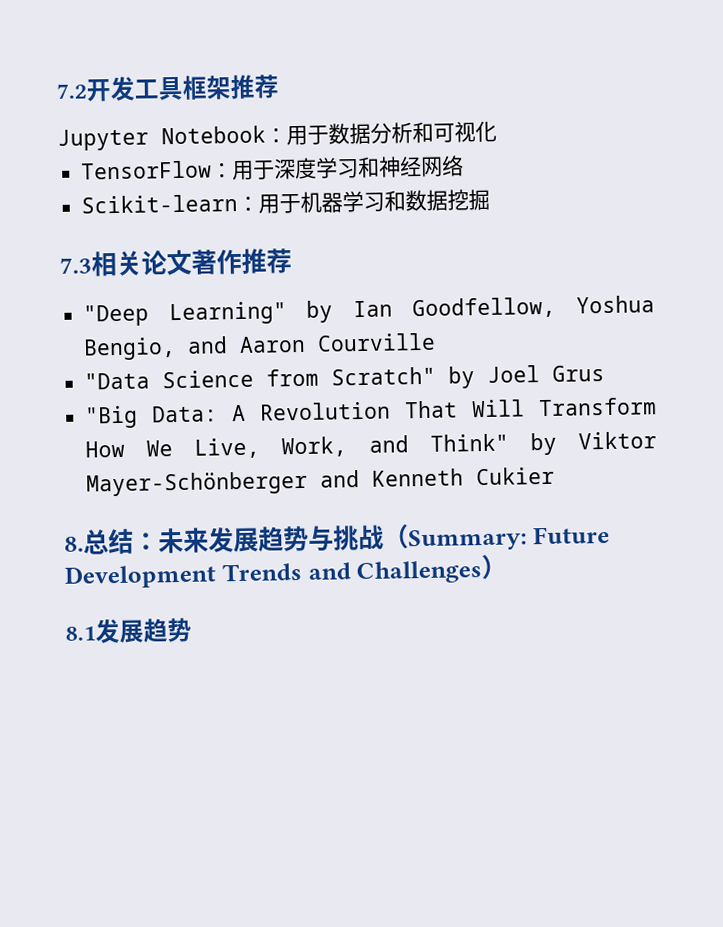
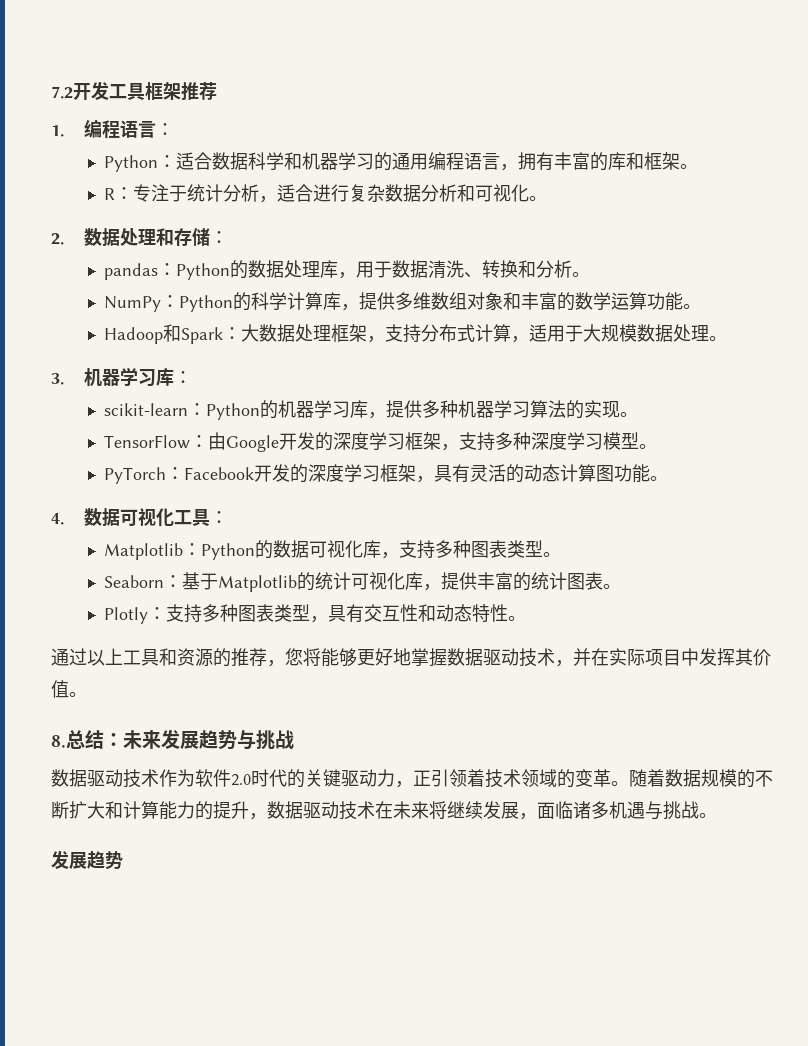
[57,120,497,151] [81,155,465,181] [81,188,491,214] [59,248,292,277] [83,295,655,327] [83,332,437,361] [84,364,606,390] [85,397,657,429] [85,431,657,459] [86,466,556,497] Jupyter Notebook：用于数据分析和可视化 // TensorFlow：用于深度学习和神经网络 // Scikit-learn：用于机器学习和数据挖掘 // 7.3相关论文著作推荐 // "Deep Learning" by Ian Goodfellow, Yoshua Bengio, and Aaron Courville // "Data Science from Scratch" by Joel Grus // "Big Data: A Revolution That Will Transform How We Live, Work, and Think" by Viktor Mayer-Schönberger and Kenneth Cukier -> [51,119,175,139] [103,152,698,172] [103,184,547,203] [51,228,229,246] [103,260,590,280] [103,292,701,312] [103,324,727,344] [51,367,193,387] [103,400,638,420] [103,432,657,452] [103,464,668,484] [51,508,229,527] [103,540,561,560] [103,572,621,592] [103,604,526,624] [51,648,771,667] [51,680,87,698] 1.编程语言： // Python：适合数据科学和机器学习的通用编程语言，拥有丰富的库和框架。 // R：专注于统计分析，适合进行复杂数据分析和可视化。 // 2.数据处理和存储： // pandas：Python的数据处理库，用于数据清洗、转换和分析。 // NumPy：Python的科学计算库，提供多维数组对象和丰富的数学运算功能。 // Hadoop和Spark：大数据处理框架，支持分布式计算，适用于大规模数据处理。 // 3.机器学习库： // scikit-learn：Python的机器学习库，提供多种机器学习算法的实现。 // TensorFlow：由Google开发的深度学习框架，支持多种深度学习模型。 // PyTorch：Facebook开发的深度学习框架，具有灵活的动态计算图功能。 // 4.数据可视化工具： // Matplotlib：Python的数据可视化库，支持多种图表类型。 // Seaborn：基于Matplotlib的统计可视化库，提供丰富的统计图表。 // Plotly：支持多种图表类型，具有交互性和动态特性。 // 通过以上工具和资源的推荐，您将能够更好地掌握数据驱动技术，并在实际项目中发挥其价值。
[383,524,610,552] [64,554,508,589] [65,626,96,641] （Summary: Future Development Trends and Challenges） // 8.1 -> [51,769,773,788] [51,801,717,820] // 数据驱动技术作为软件2.0时代的关键驱动力，正引领着技术领域的变革。随着数据规模的不断扩大和计算能力的提升，数据驱动技术在未来将继续发展，面临诸多机遇与挑战。 //

